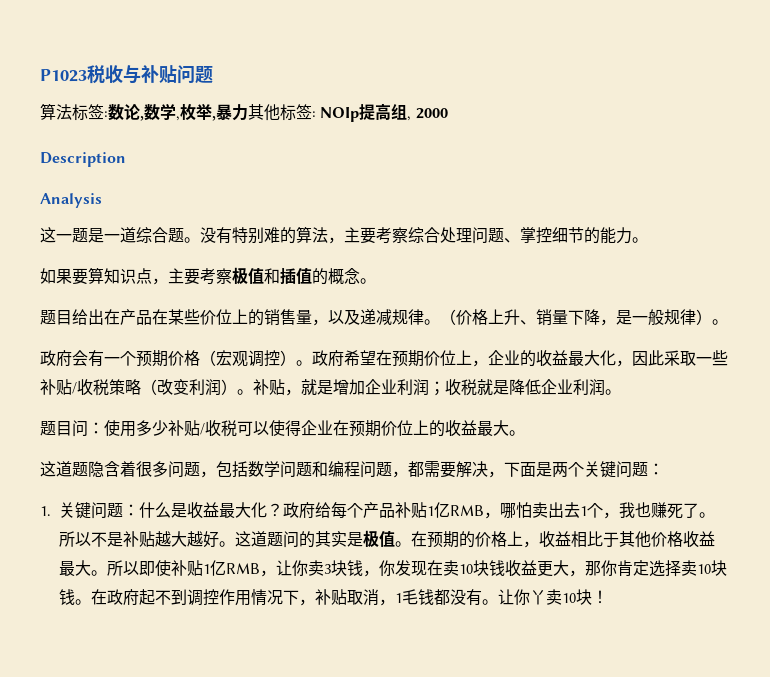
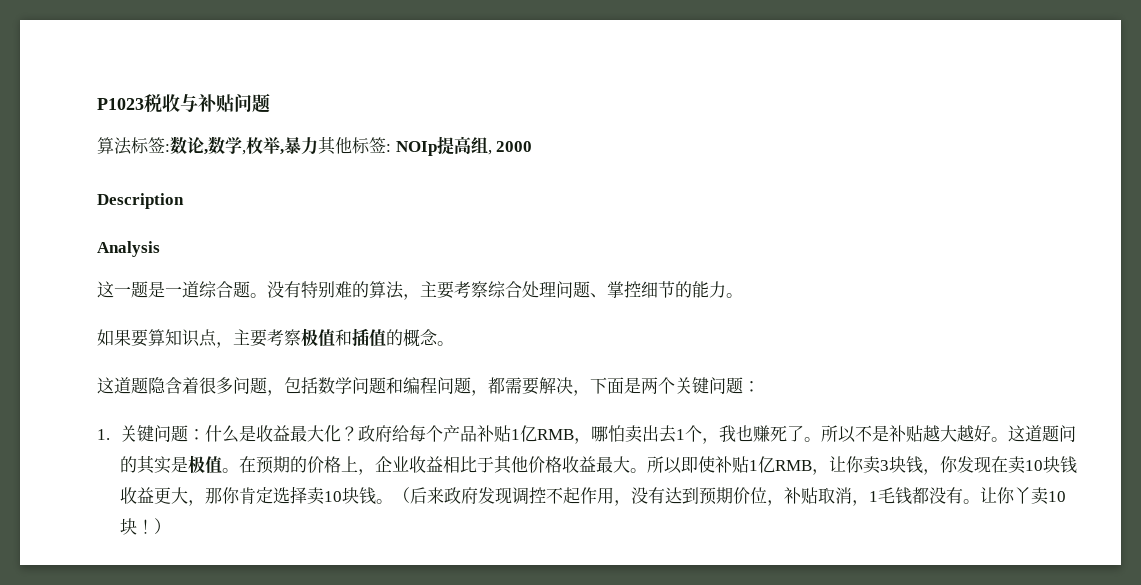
[40,309,728,326] [40,350,728,367] [40,379,621,396] [40,420,525,437] // 题目给出在产品在某些价位上的销售量，以及递减规律。（价格上升、销量下降，是一般规律）。 // 政府会有一个预期价格（宏观调控）。政府希望在预期价位上，企业的收益最大化，因此采取一些补贴/收税策略（改变利润）。补贴，就是增加企业利润；收税就是降低企业利润。 // 题目问：使用多少补贴/收税可以使得企业在预期价位上的收益最大。 -> (454, 343) none
(539, 544) none -> [375,456,410,472] 企业
[91,589,299,606] 在政府起不到调控作用情况下 -> [393,487,768,506] （后来政府发现调控不起作用，没有达到预期价位
(608, 597) none -> [154,518,172,534] ）

